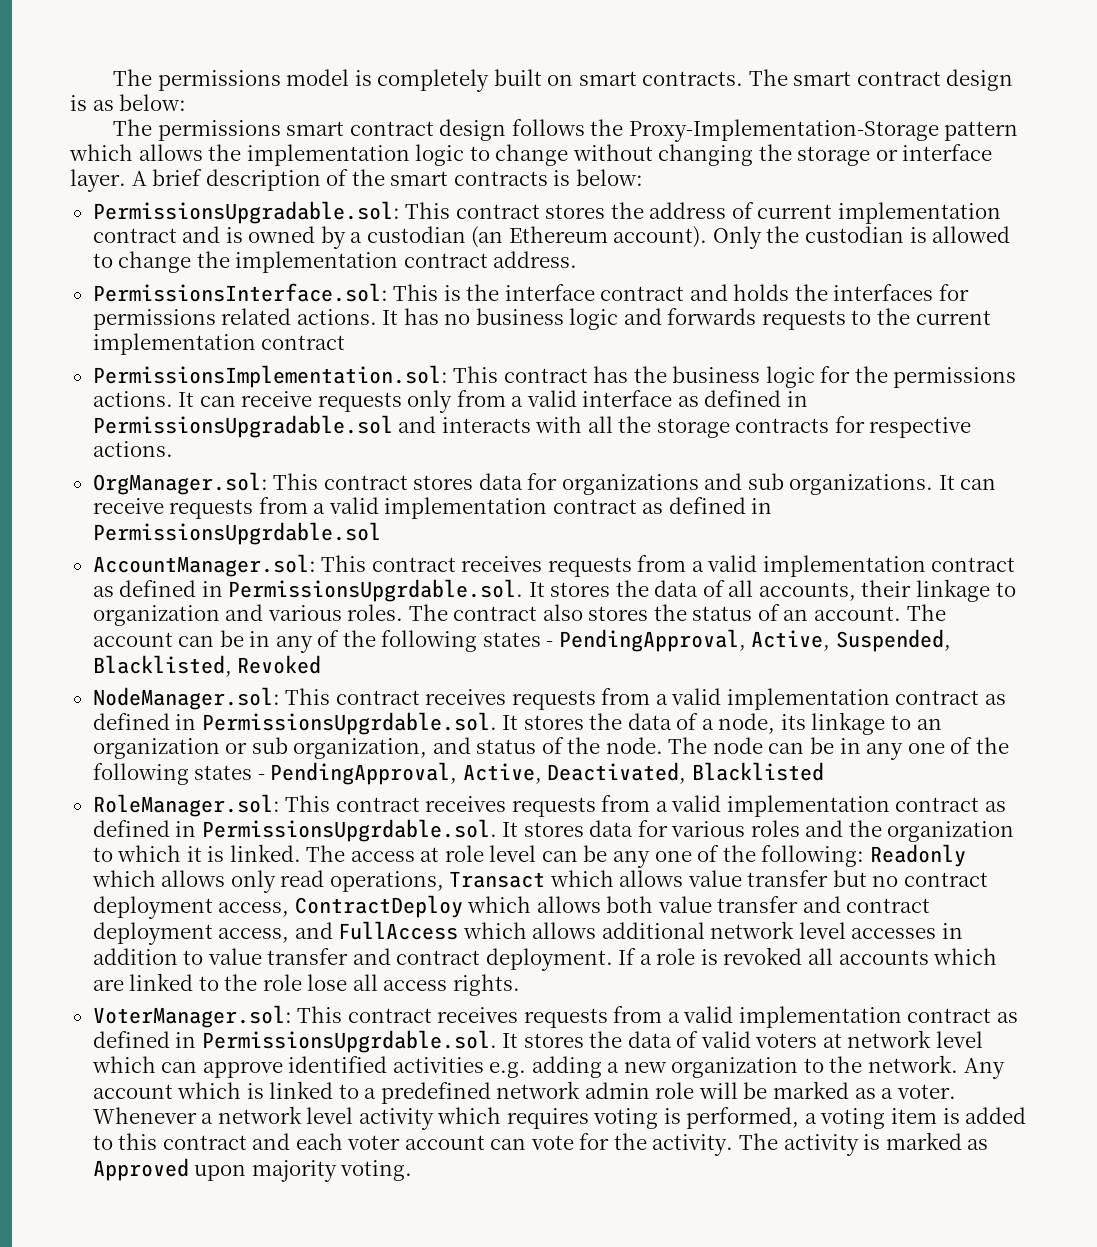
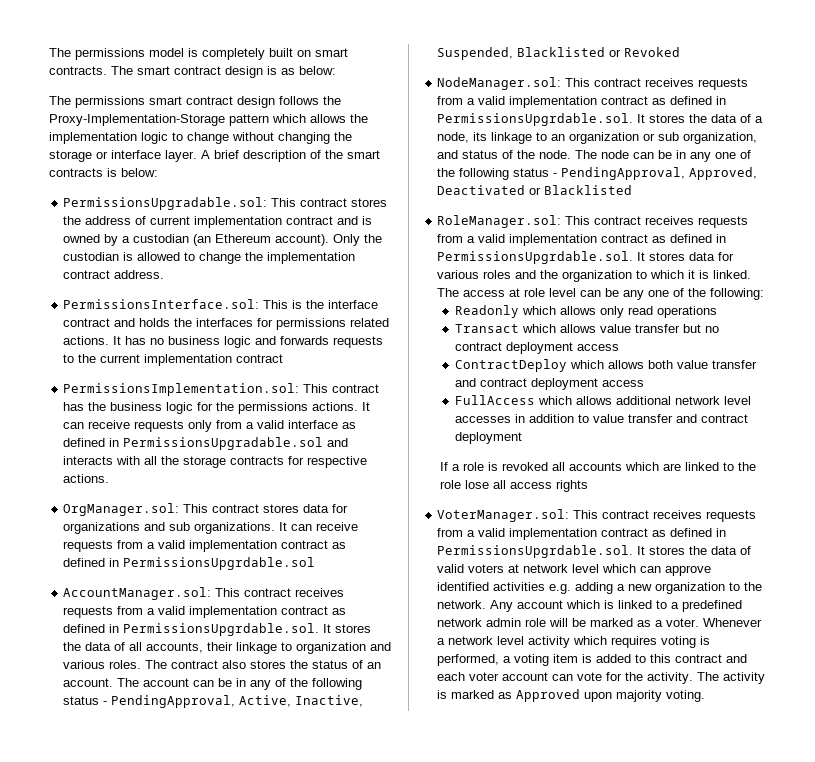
[482,629,951,652] [92,655,232,677] states - PendingApproval, Active, Suspended, Blacklisted, -> [63,695,364,708] [437,47,622,60] status - PendingApproval, Active, Inactive, Suspended, Blacklisted or
[194,762,687,785] states - PendingApproval, Active, Deactivated, -> [513,167,758,180] [437,185,542,195] status - PendingApproval, Approved, Deactivated or
(865, 856) none -> (765, 294) //
[329,871,444,892] operations, -> [656,306,717,318] operations //
[218,902,290,917] access, -> [576,344,619,351] access //
[218,922,333,943] access, and -> [601,380,644,387] access //
[485,948,613,971] deployment. -> [454,432,522,444] deployment //
[452,974,520,996] rights. -> [556,480,589,492] rights

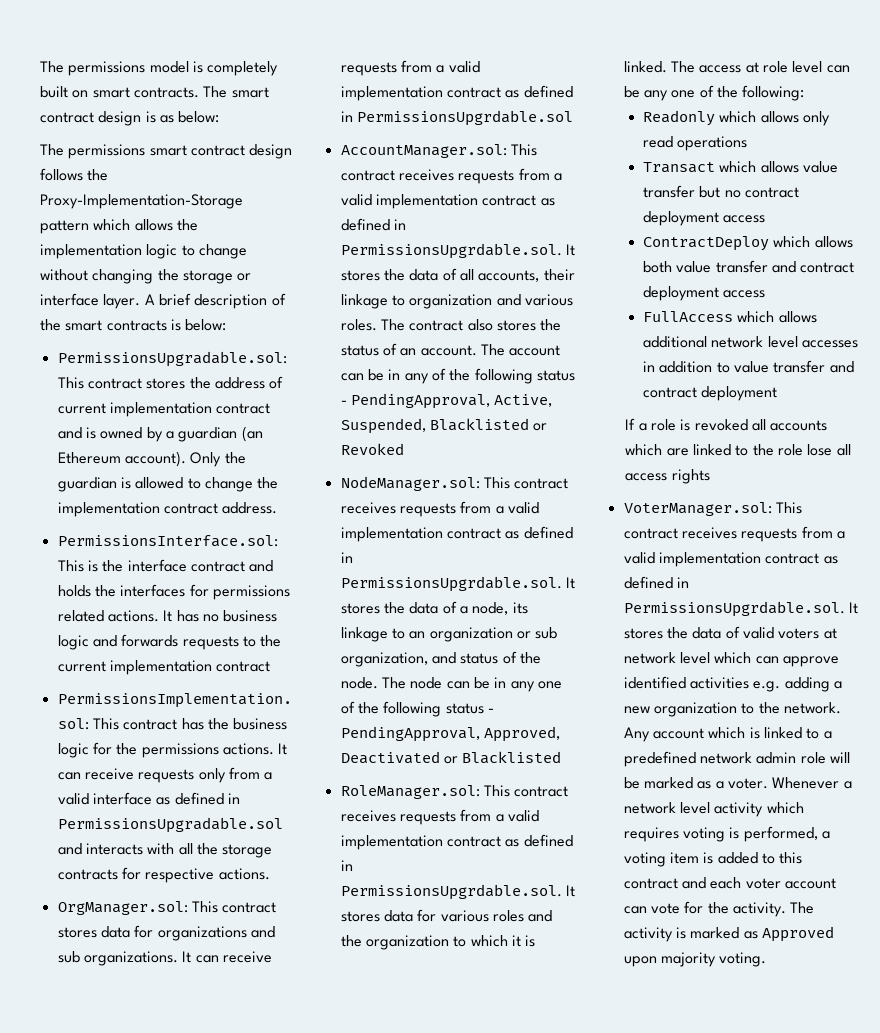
[133,234,190,243] custodian -> [178,427,238,442] guardian
[63,252,120,261] custodian -> [57,477,117,492] guardian
[295,695,364,707] Inactive, -> (553, 400) none

